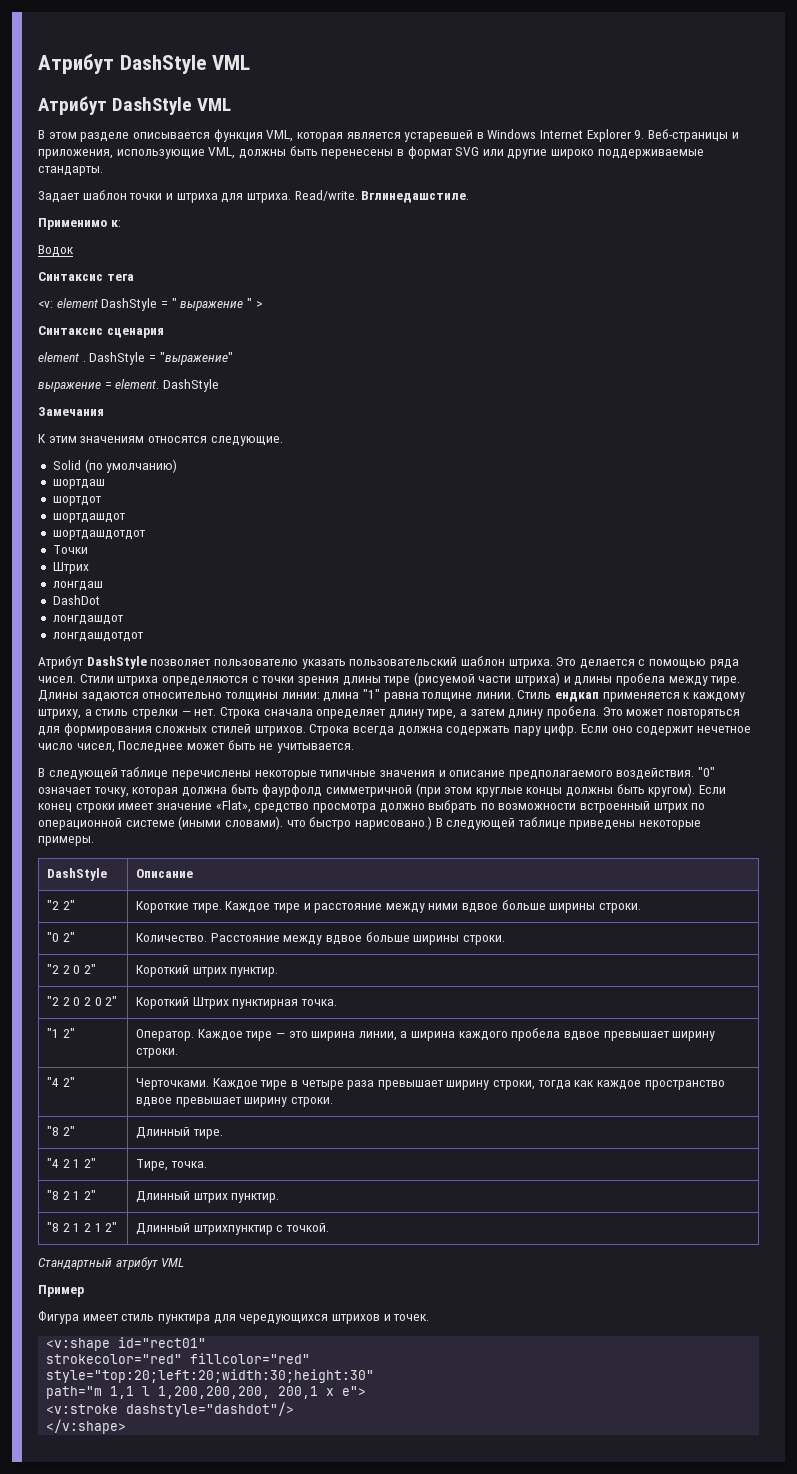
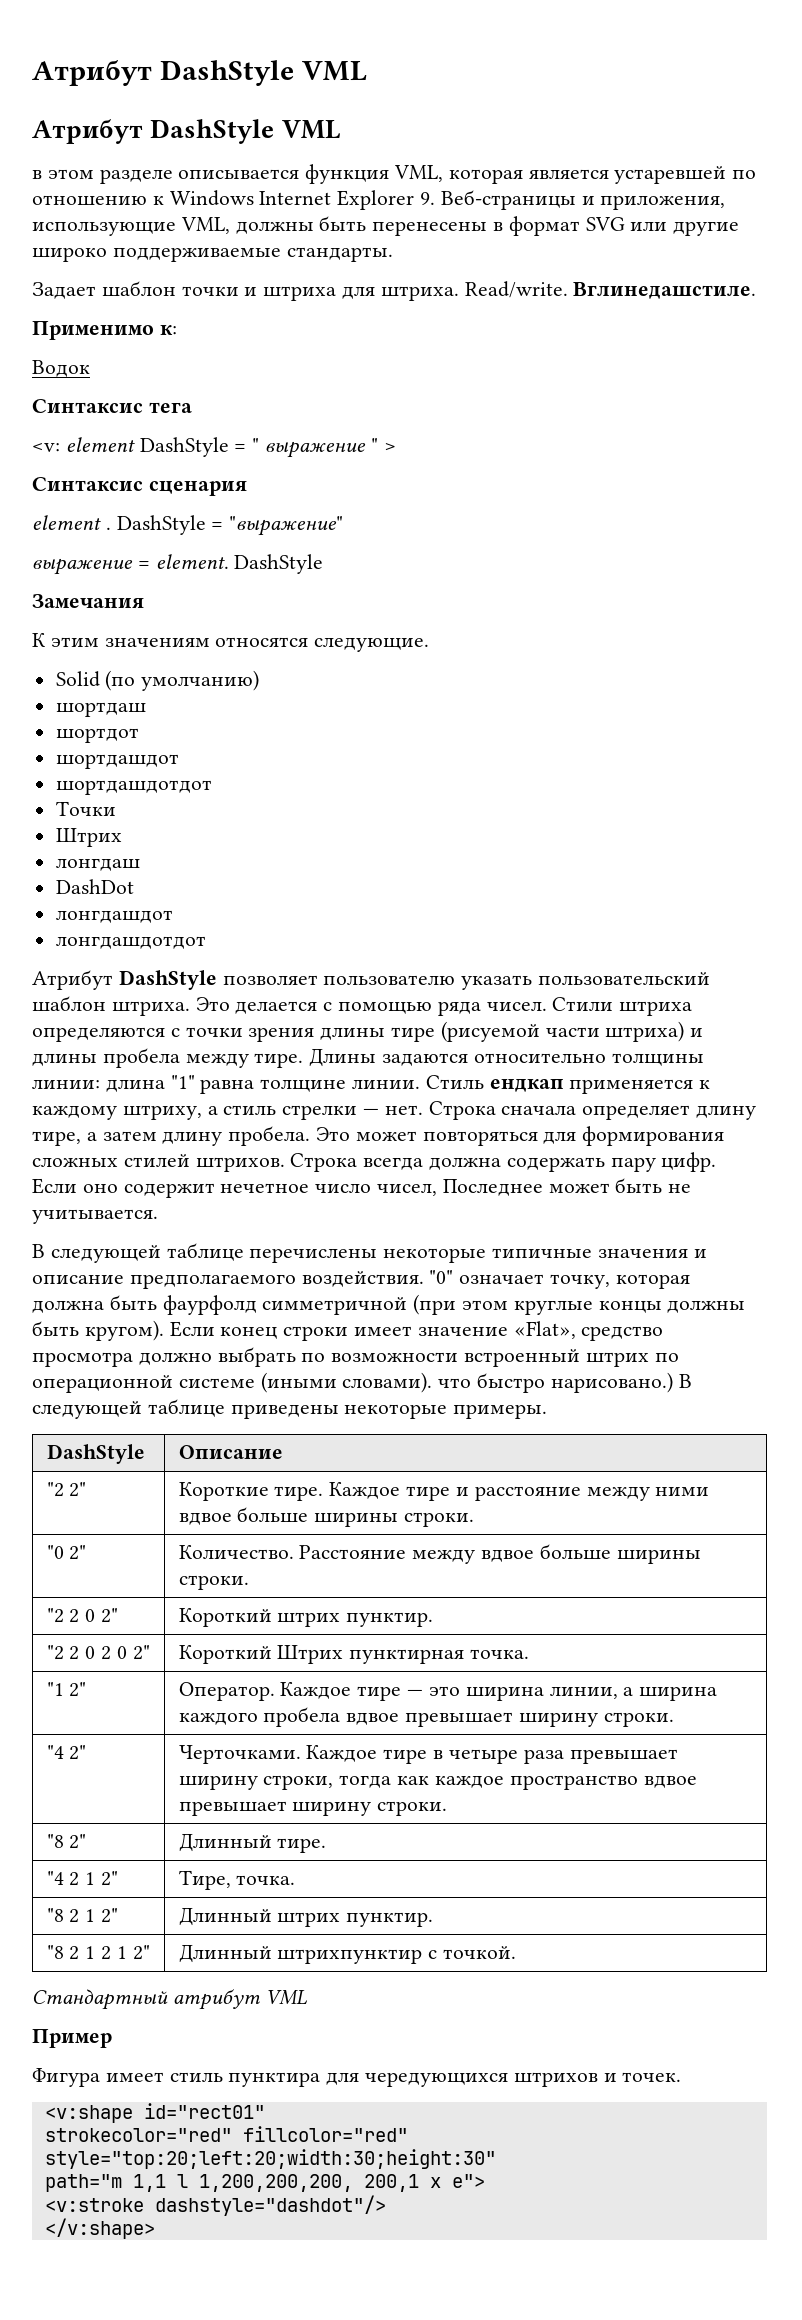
[38,130,45,139] В -> [32,170,42,179] в
[476,132,484,139] в -> [732,170,757,179] [32,195,164,206] по отношению к

